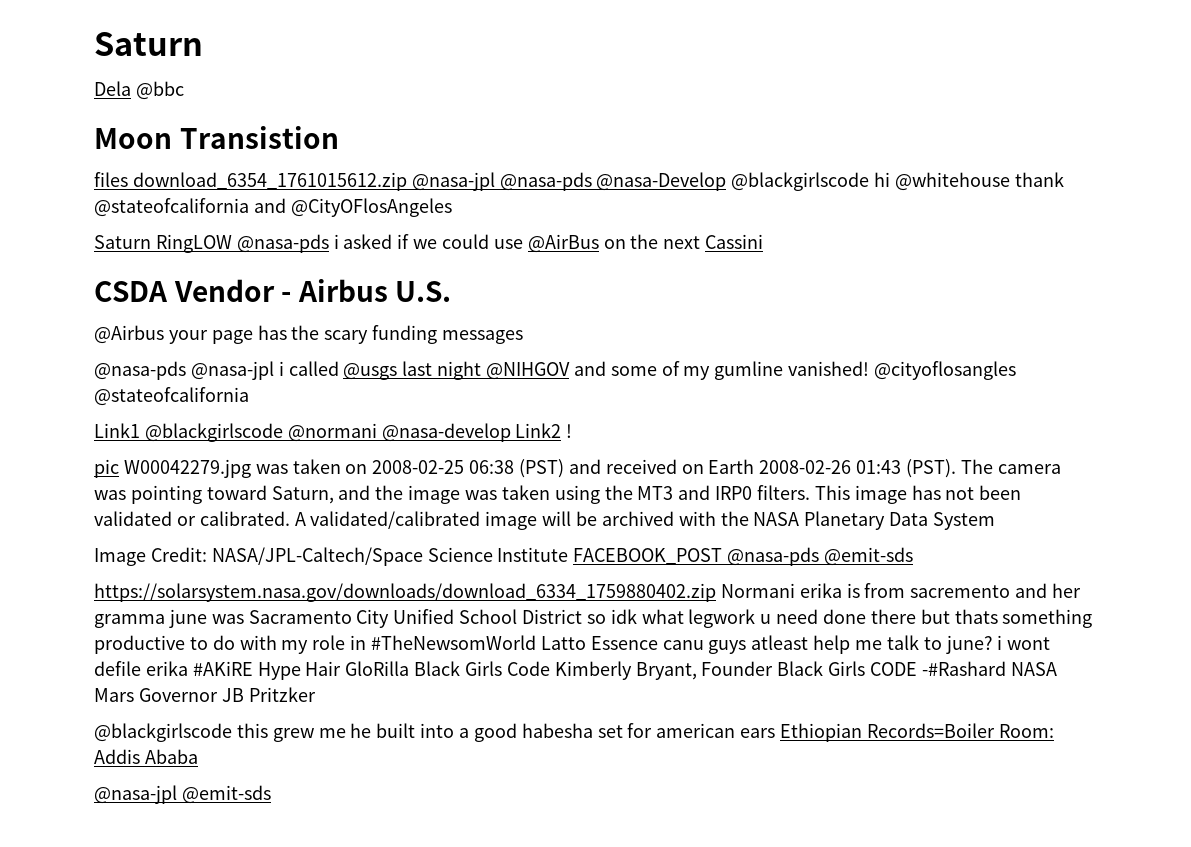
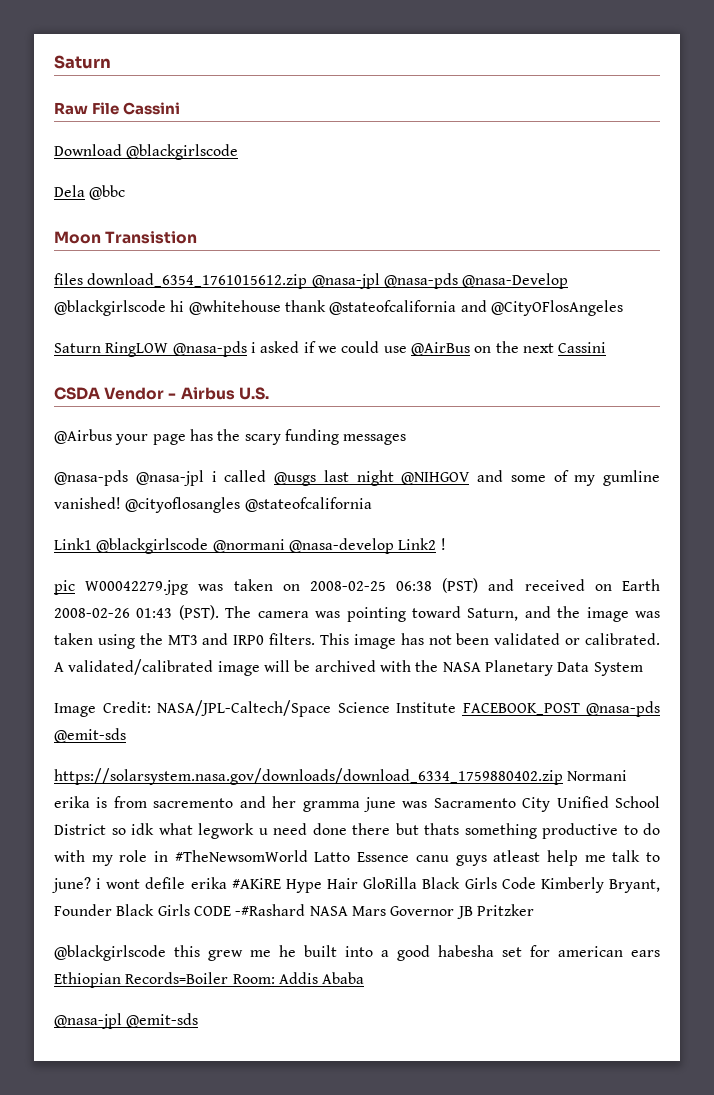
[94,32,203,56] Saturn -> [54,55,111,69] [54,102,181,115] [54,144,239,160] Saturn // Raw File Cassini // Download @blackgirlscode

